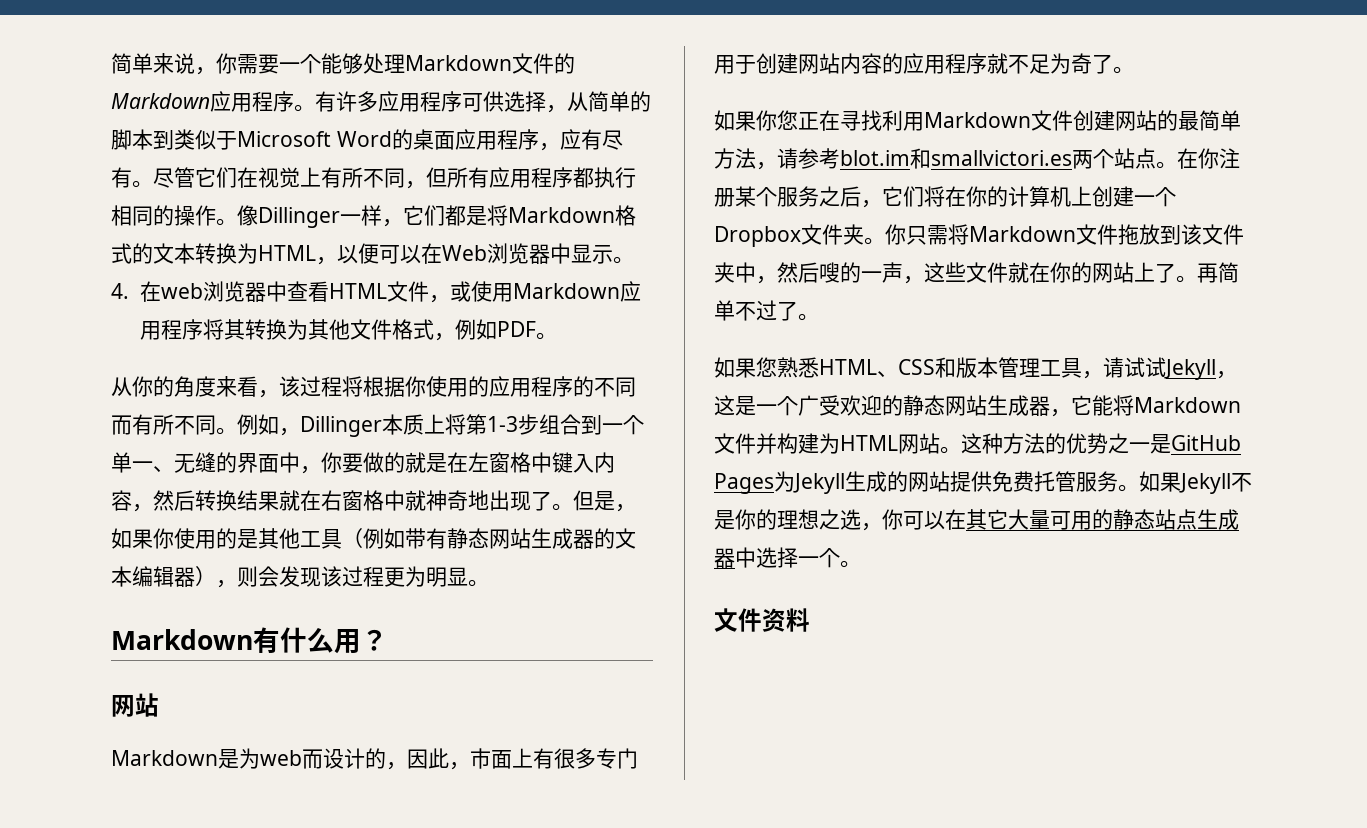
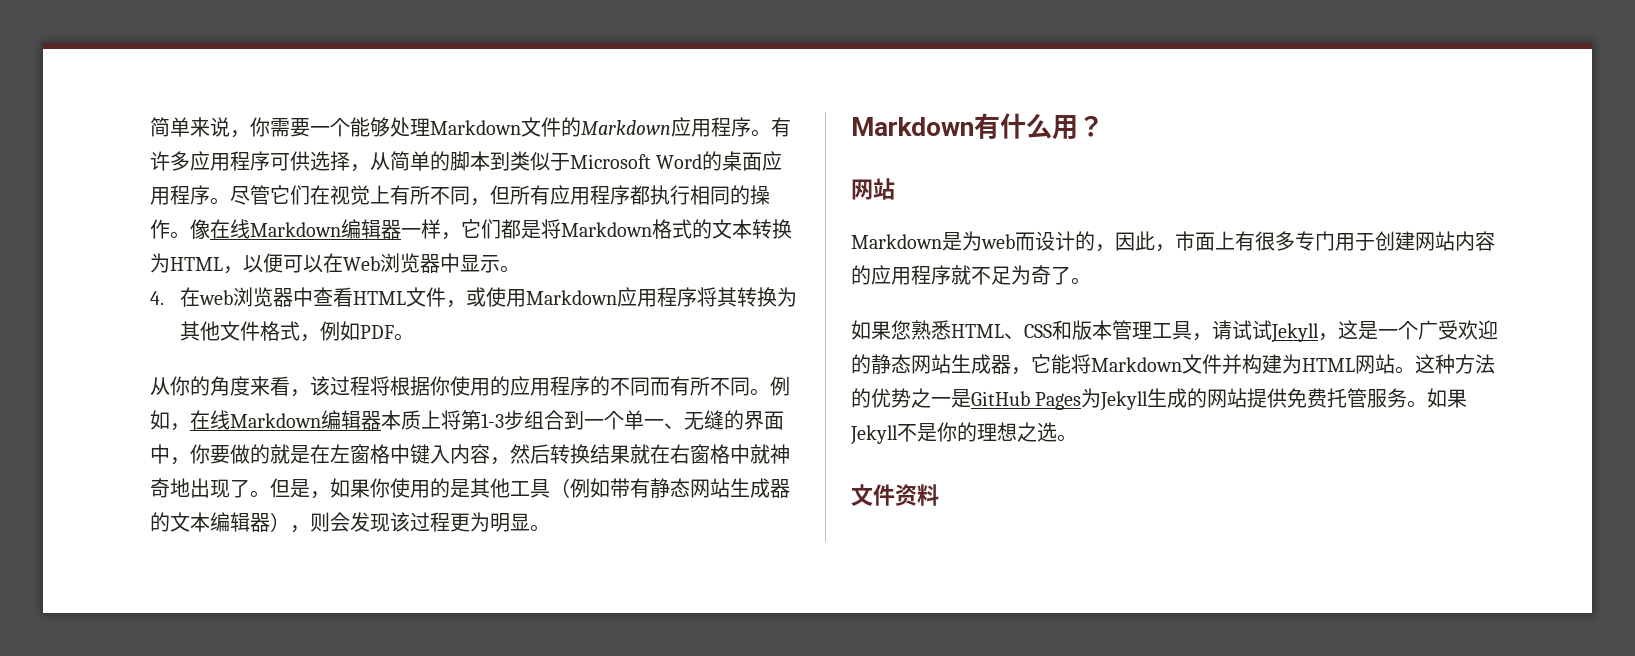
[538,129,623,151] [111,167,132,188] ，应有尽有 -> (210, 195) none
[258,207,340,228] Dillinger -> [210,219,401,239] 在线Markdown编辑器
[300,416,382,437] Dillinger -> [190,410,381,430] 在线Markdown编辑器
[714,110,1241,131] [714,148,1240,170] [714,186,1176,208] [714,224,1244,247] [714,262,1239,284] [714,300,819,321] // 如果你您正在寻找利用Markdown文件创建网站的最简单方法，请参考blot.im和smallvictori.es两个站点。在你注册某个服务之后，它们将在你的计算机上创建一个Dropbox文件夹。你只需将Markdown文件拖放到该文件夹中，然后嗖的一声，这些文件就在你的网站上了。再简单不过了。 -> (1091, 281) none
[861,509,1239,531] [714,547,840,568] ，你可以在其它大量可用的静态站点生成器中选择一个 -> (1057, 432) none

